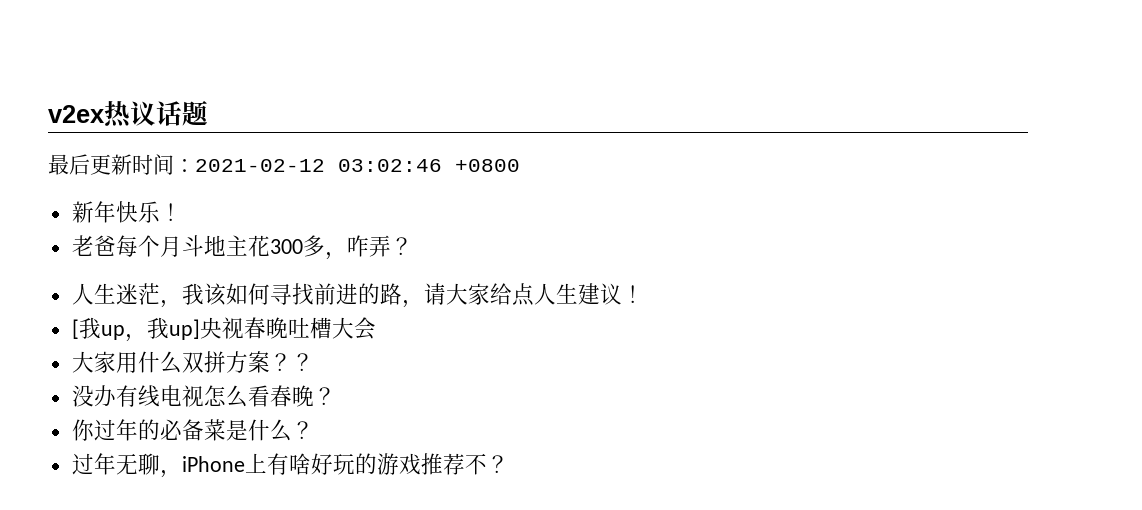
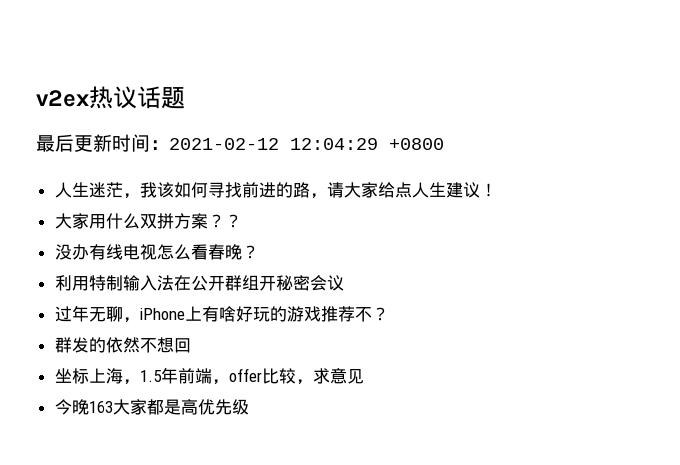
[338,159,442,172] 03:02:46 -> [290,138,378,150] 12:04:29
[71,201,182,223] [71,235,413,260] // 新年快乐！ // 老爸每个月斗地主花300多，咋弄？ -> (444, 144) none
[71,317,376,342] // [我up，我up]央视春晚吐槽大会 -> (497, 190) none
[71,419,314,442] 你过年的必备菜是什么？ -> [54,275,344,291] 利用特制输入法在公开群组开秘密会议
(509, 464) none -> [54,337,191,353] [54,367,364,385] [54,399,249,415] // 群发的依然不想回 // 坐标上海，1.5年前端，offer比较，求意见 // 今晚163大家都是高优先级

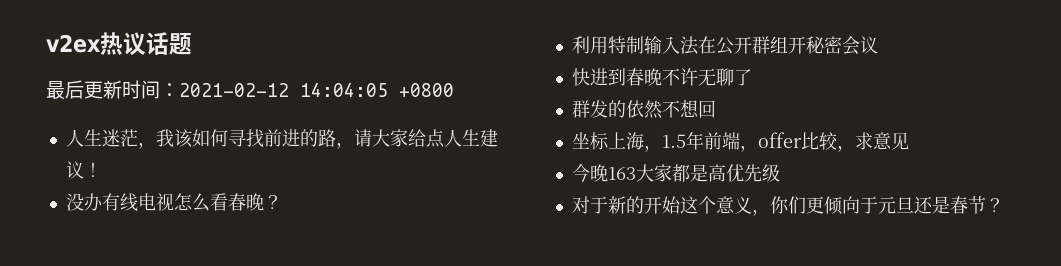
[290,138,378,150] 12:04:29 -> [300,83,388,97] 14:04:05
[54,213,242,229] // 大家用什么双拼方案？？ -> (102, 169) none
[54,305,389,323] 过年无聊，iPhone上有啥好玩的游戏推荐不？ -> [571,68,752,86] 快进到春晚不许无聊了
(249, 407) none -> [571,196,1004,216] // 对于新的开始这个意义，你们更倾向于元旦还是春节？

